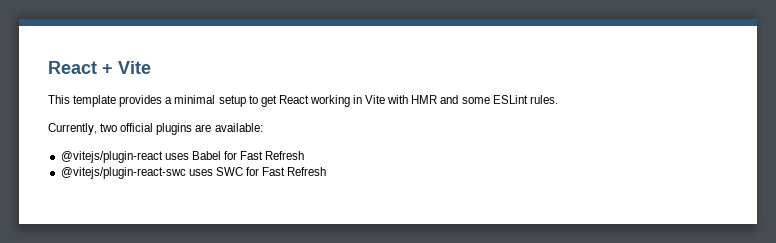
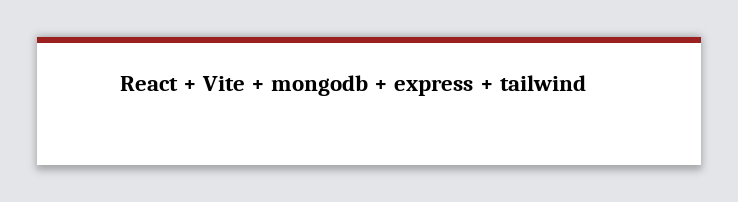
[48,95,558,107] [48,123,263,135] [60,151,305,163] [60,167,327,179] // This template provides a minimal setup to get React working in Vite with HMR and some ESLint rules. // Currently, two official plugins are available: // @vitejs/plugin-react uses Babel for Fast Refresh // @vitejs/plugin-react-swc uses SWC for Fast Refresh -> [251,75,586,96] + mongodb + express + tailwind

